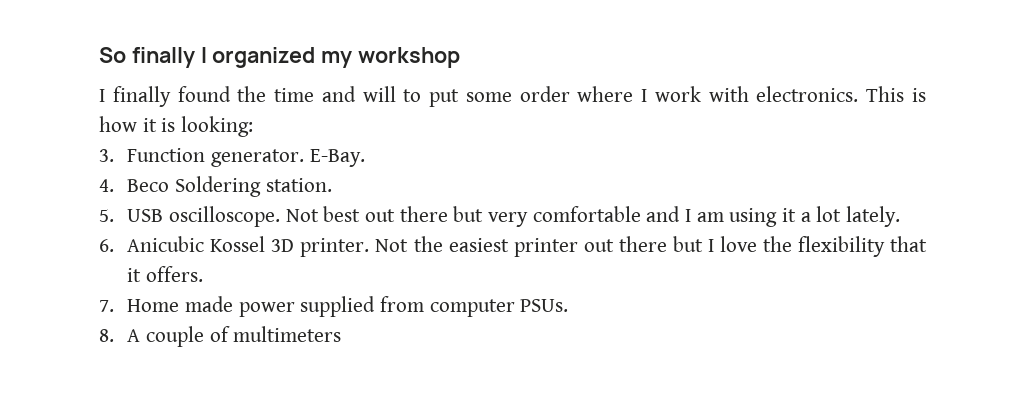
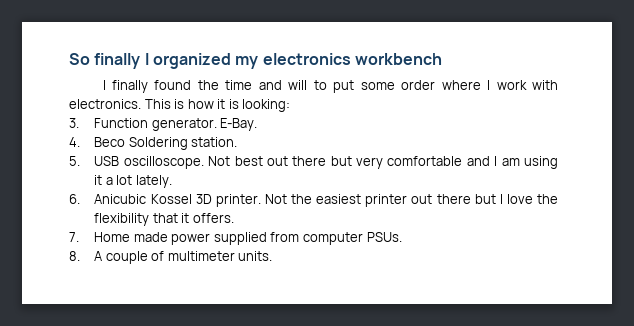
[358,47,461,68] workshop -> [262,53,442,65] electronics workbench
[233,326,342,342] multimeters -> [167,251,273,261] multimeter units.

